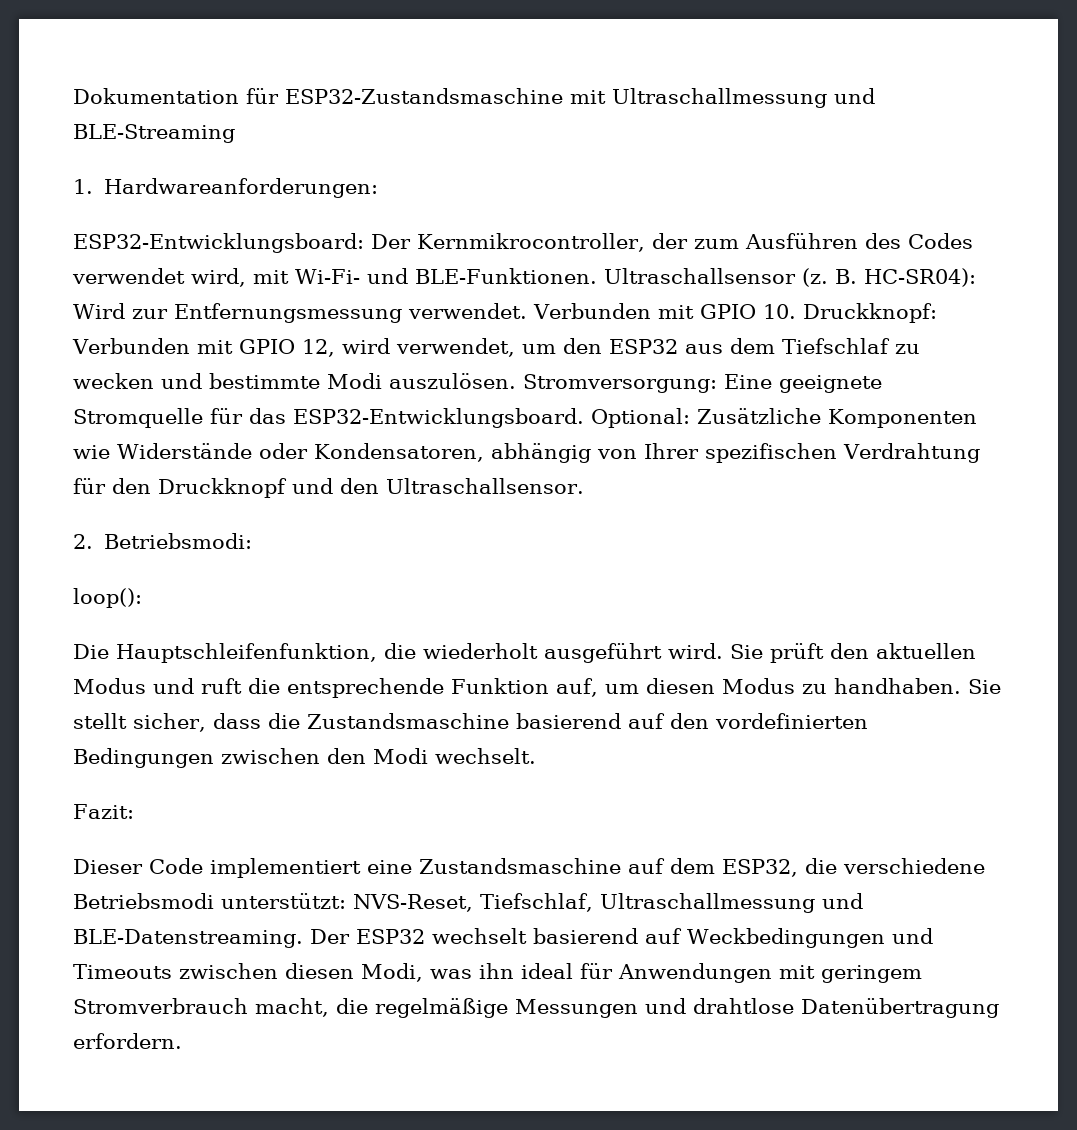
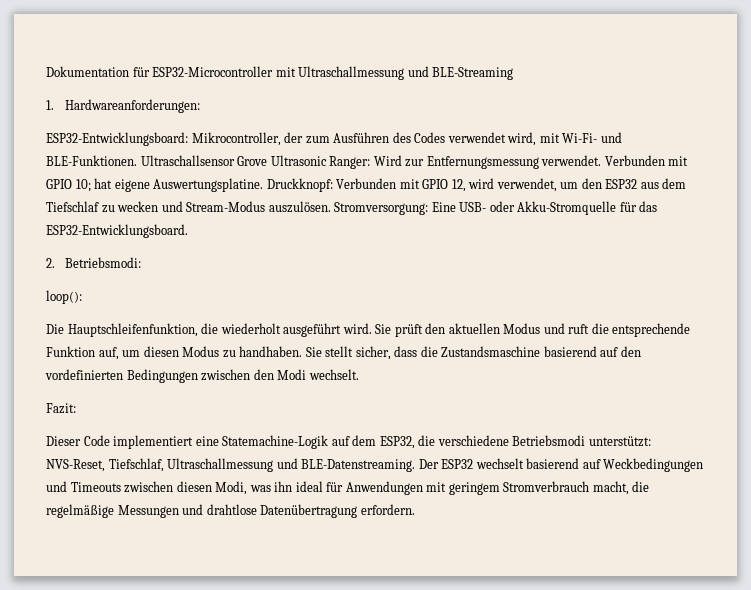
[285,88,563,104] ESP32-Zustandsmaschine -> [152,66,274,77] ESP32-Microcontroller
[371,233,645,252] Der Kernmikrocontroller, -> [191,132,281,146] Mikrocontroller,
[802,268,976,287] (z. B. HC-SR04): -> [237,155,371,169] Grove Ultrasonic Ranger:
[762,304,796,319] 10. -> [75,178,264,192] 10; hat eigene Auswertungsplatine.
[209,373,382,389] bestimmte Modi -> [186,201,266,212] Stream-Modus
[779,375,882,393] [73,408,203,428] geeignete Stromquelle -> [459,201,617,215] USB- oder Akku-Stromquelle
[591,408,977,428] [73,443,980,463] [73,478,584,498] Optional: Zusätzliche Komponenten wie Widerstände oder Kondensatoren, abhängig von Ihrer spezifischen Verdrahtung für den Druckknopf und den Ultraschallsensor. -> (188, 231) none
[419,858,621,874] Zustandsmaschine -> [222,435,329,449] Statemachine-Logik

